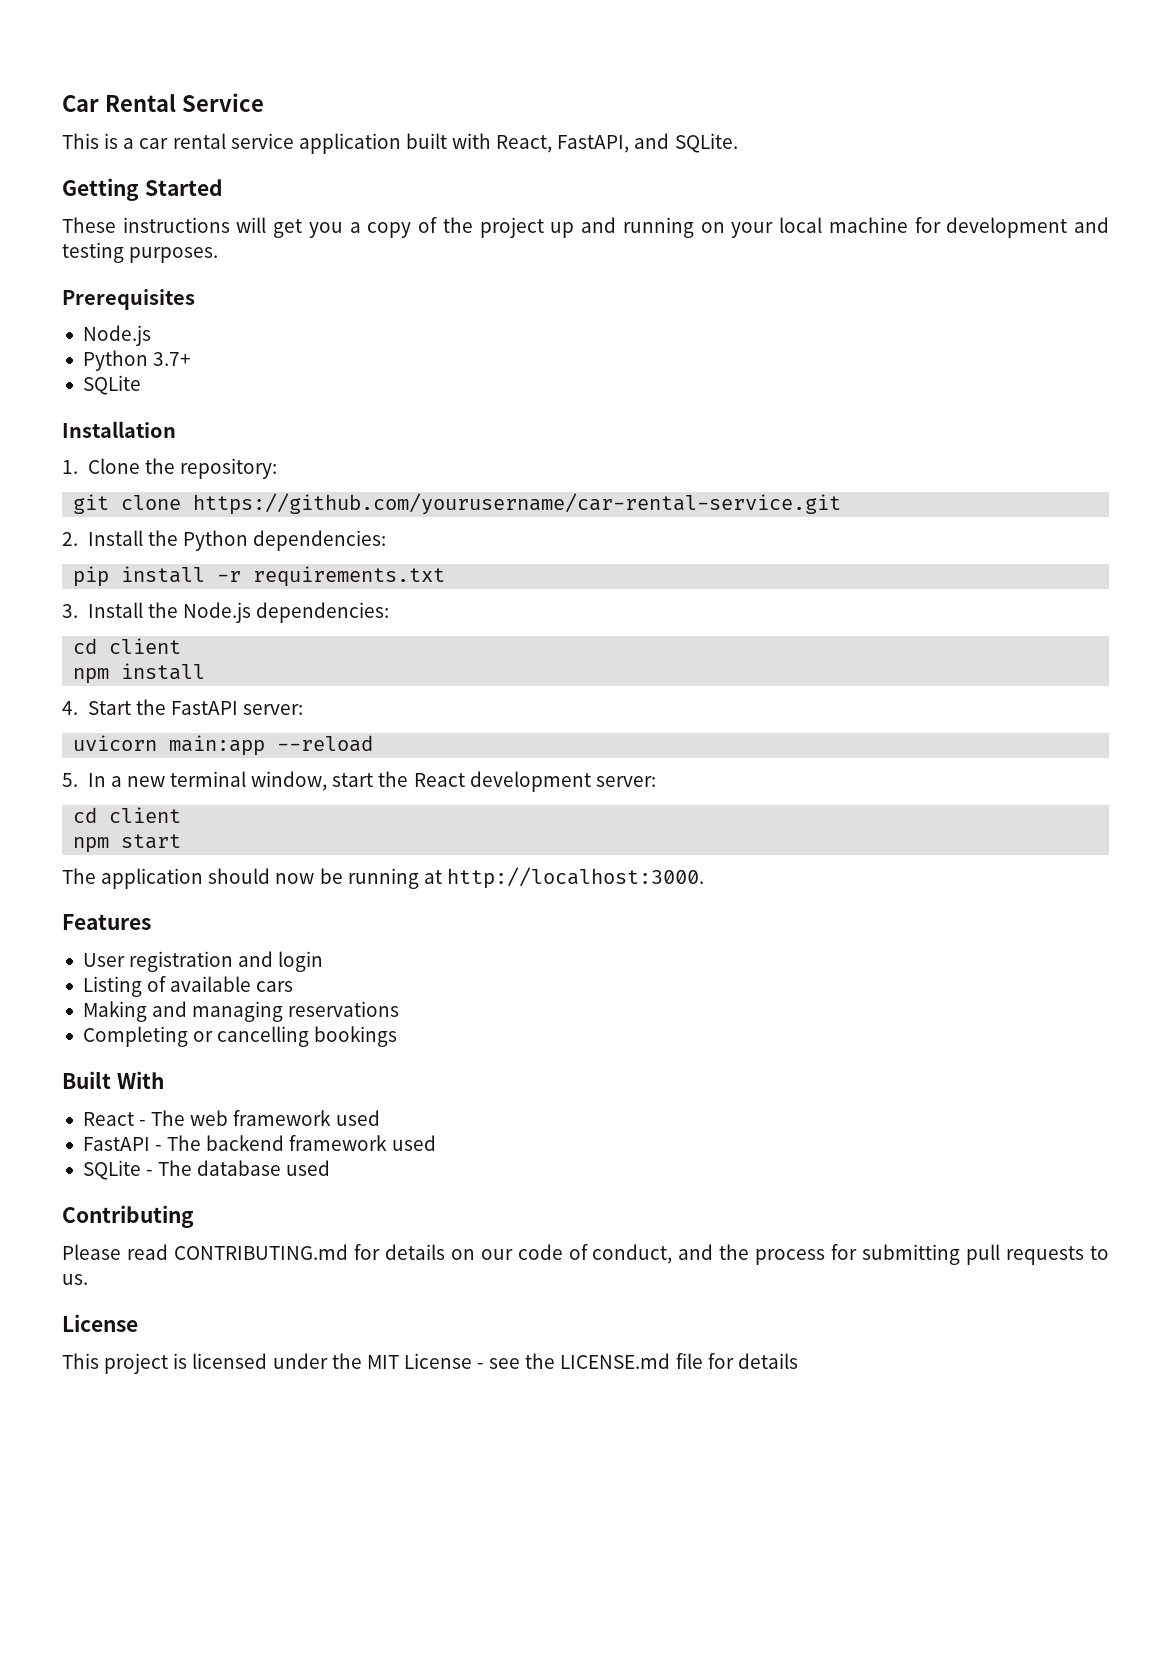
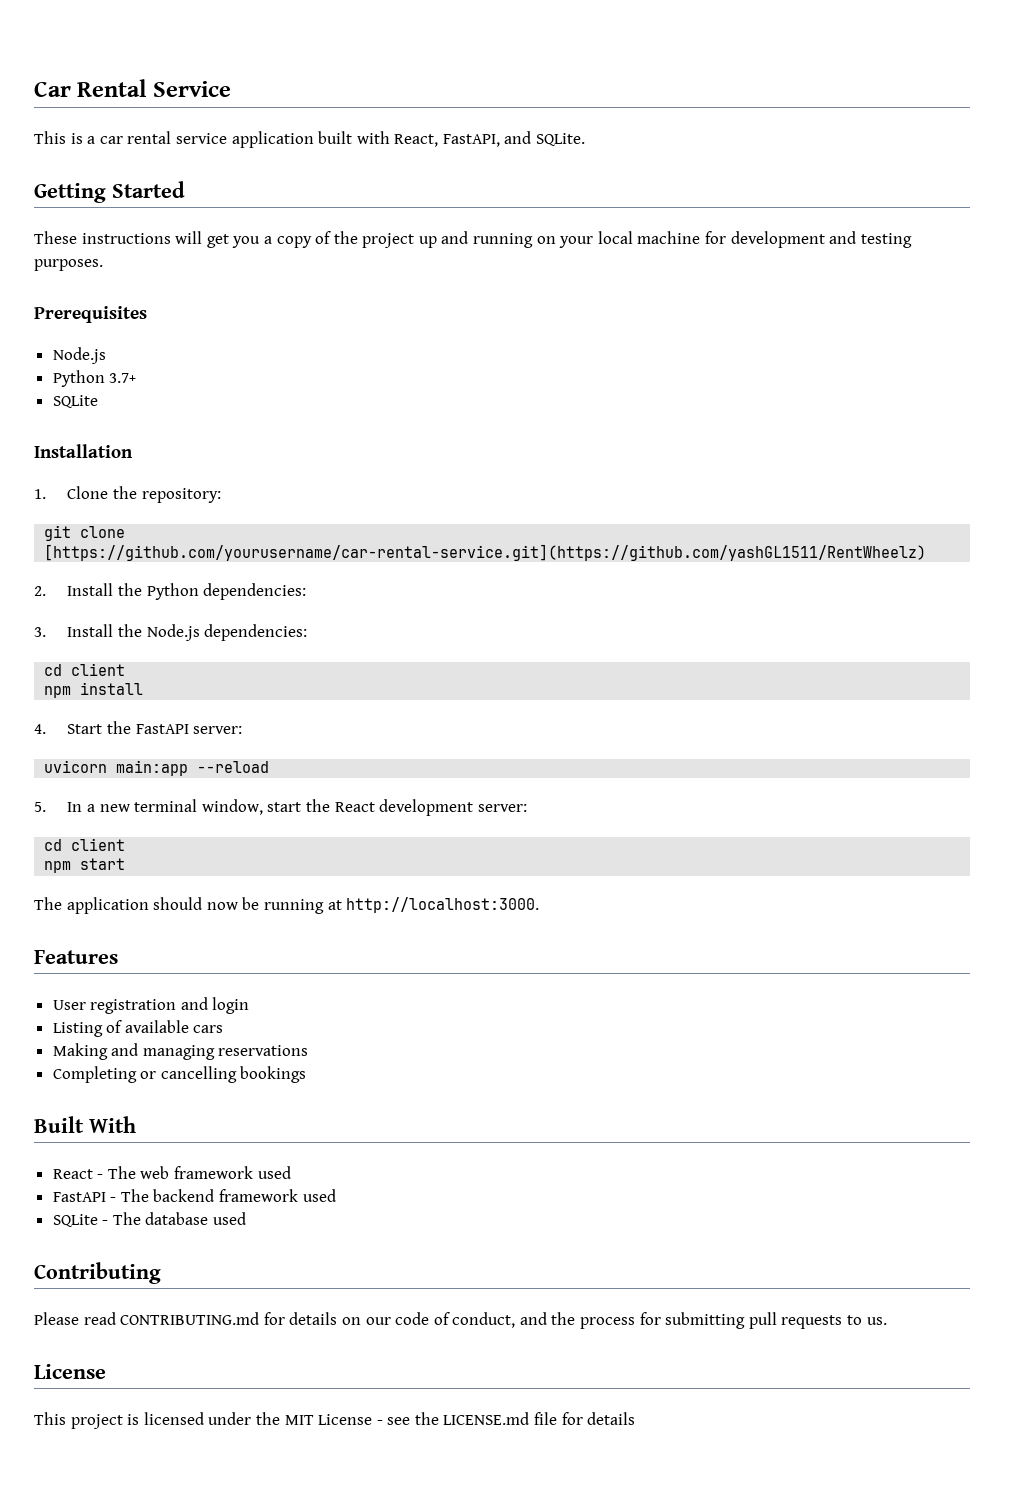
[193,493,842,515] https://github.com/yourusername/car-rental-service.git -> [44,544,927,561] [https://github.com/yourusername/car-rental-service.git](https://github.com/yashGL1511/RentWheelz)
[73,566,446,587] // pip install -r requirements.txt -> (307, 591) none

